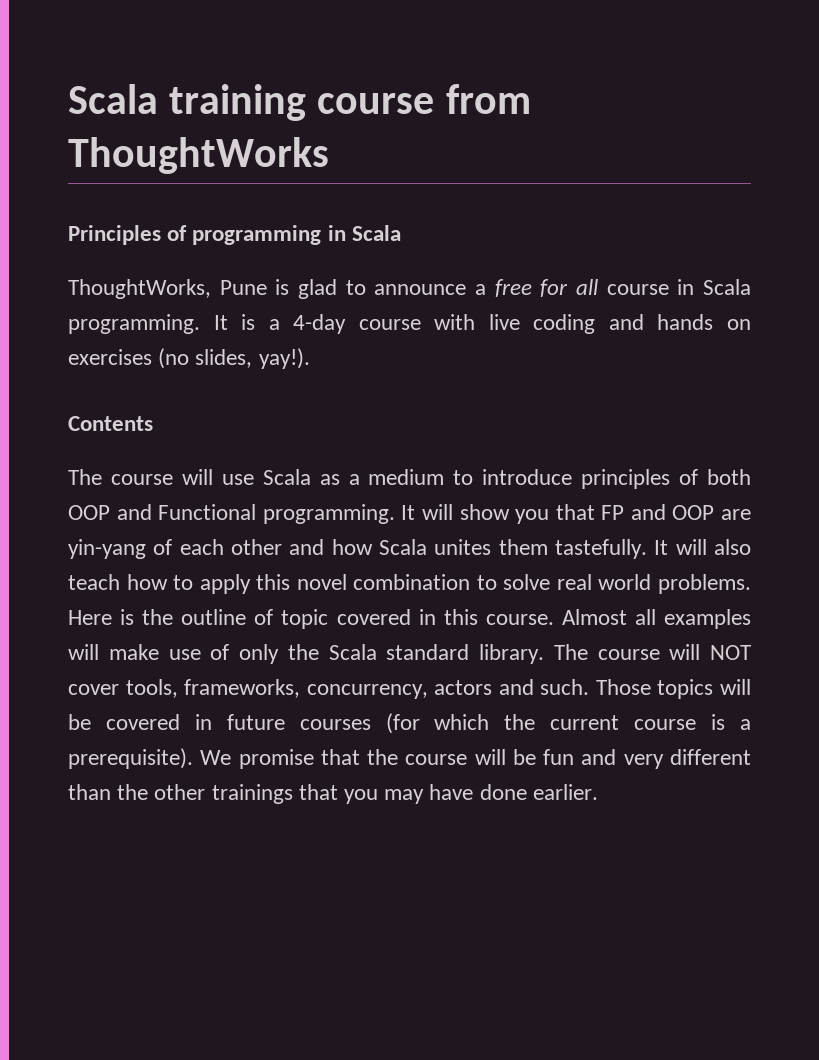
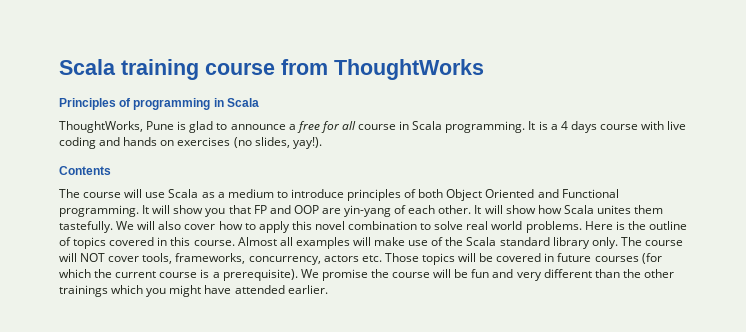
[293,314,347,334] 4-day -> [560,121,597,133] 4 days
[68,505,110,520] OOP -> [446,189,535,201] Object Oriented
[231,539,325,555] other and -> [438,205,536,214] other. It will show
[654,540,669,555] It -> [116,221,135,230] We
[68,574,120,590] teach -> [184,224,216,230] cover
[281,609,329,629] topic -> [73,237,107,249] topics
[239,644,279,664] only -> (444, 241) none
[479,644,544,664] library. -> [552,237,618,249] library only.
[498,679,590,695] and such. -> [361,255,382,262] etc.
[320,749,360,765] that -> (368, 275) none
[298,784,527,804] that you may have done -> [111,285,285,297] which you might have attended

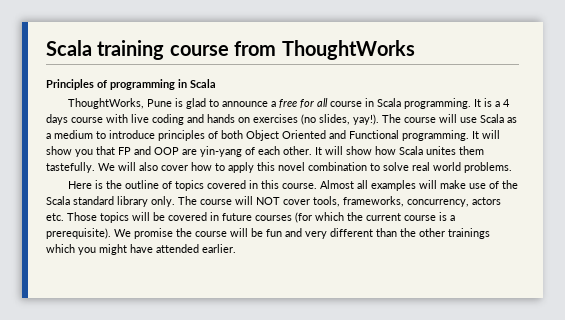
[59,166,111,175] // Contents // -> (379, 119) none
(582, 227) none -> (512, 167) //

